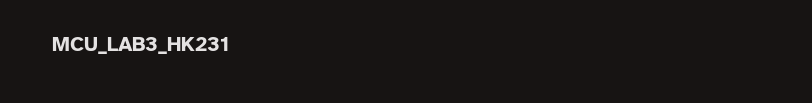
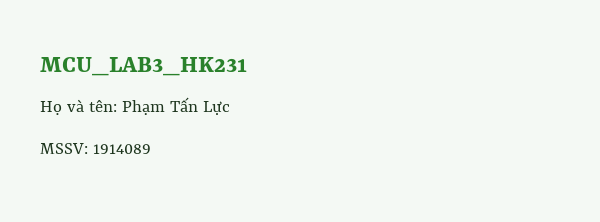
(229, 45) none -> [40,97,230,115] [40,143,151,154] // Họ và tên: Phạm Tấn Lực // MSSV: 1914089

